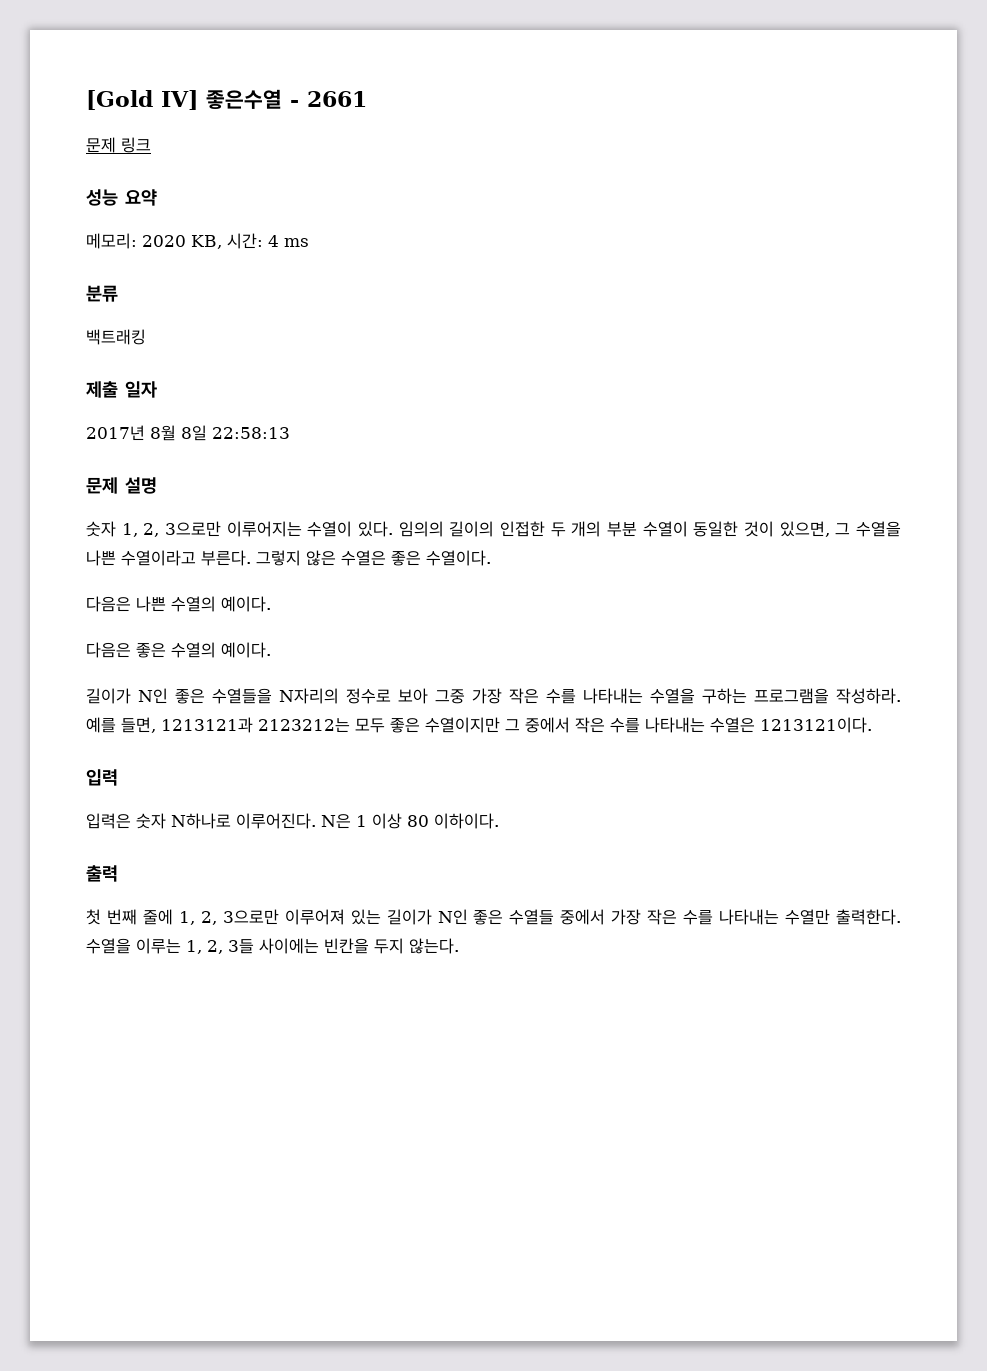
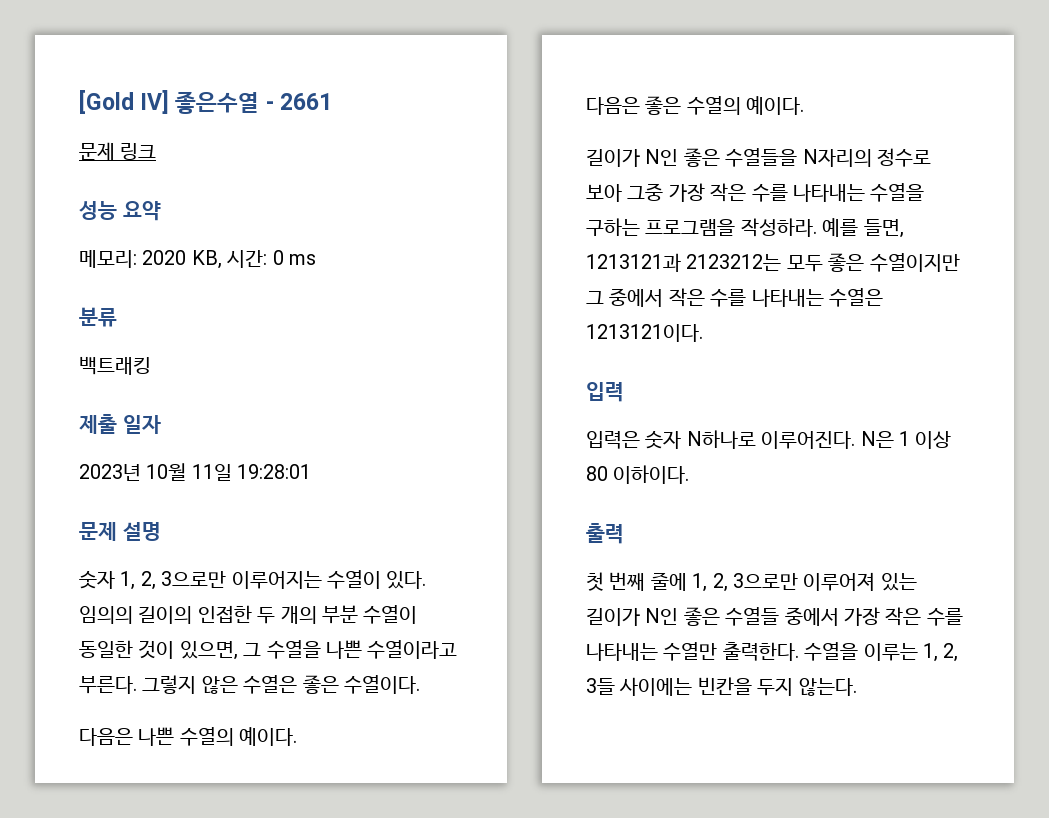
[268,235,279,247] 4 -> [272,250,284,265] 0
[86,425,290,441] 2017년 8월 8일 22:58:13 -> [79,463,312,481] 2023년 10월 11일 19:28:01

